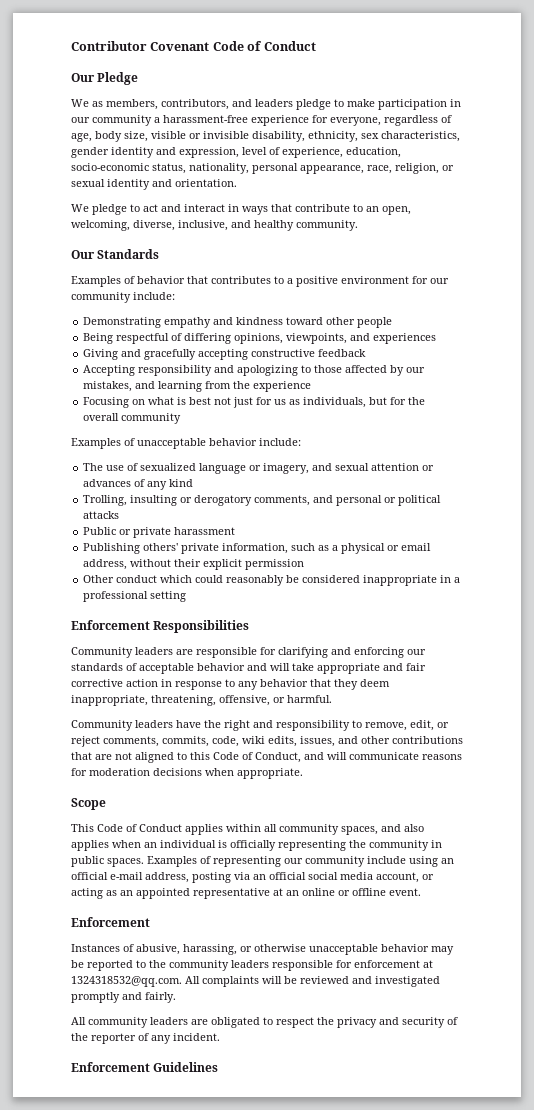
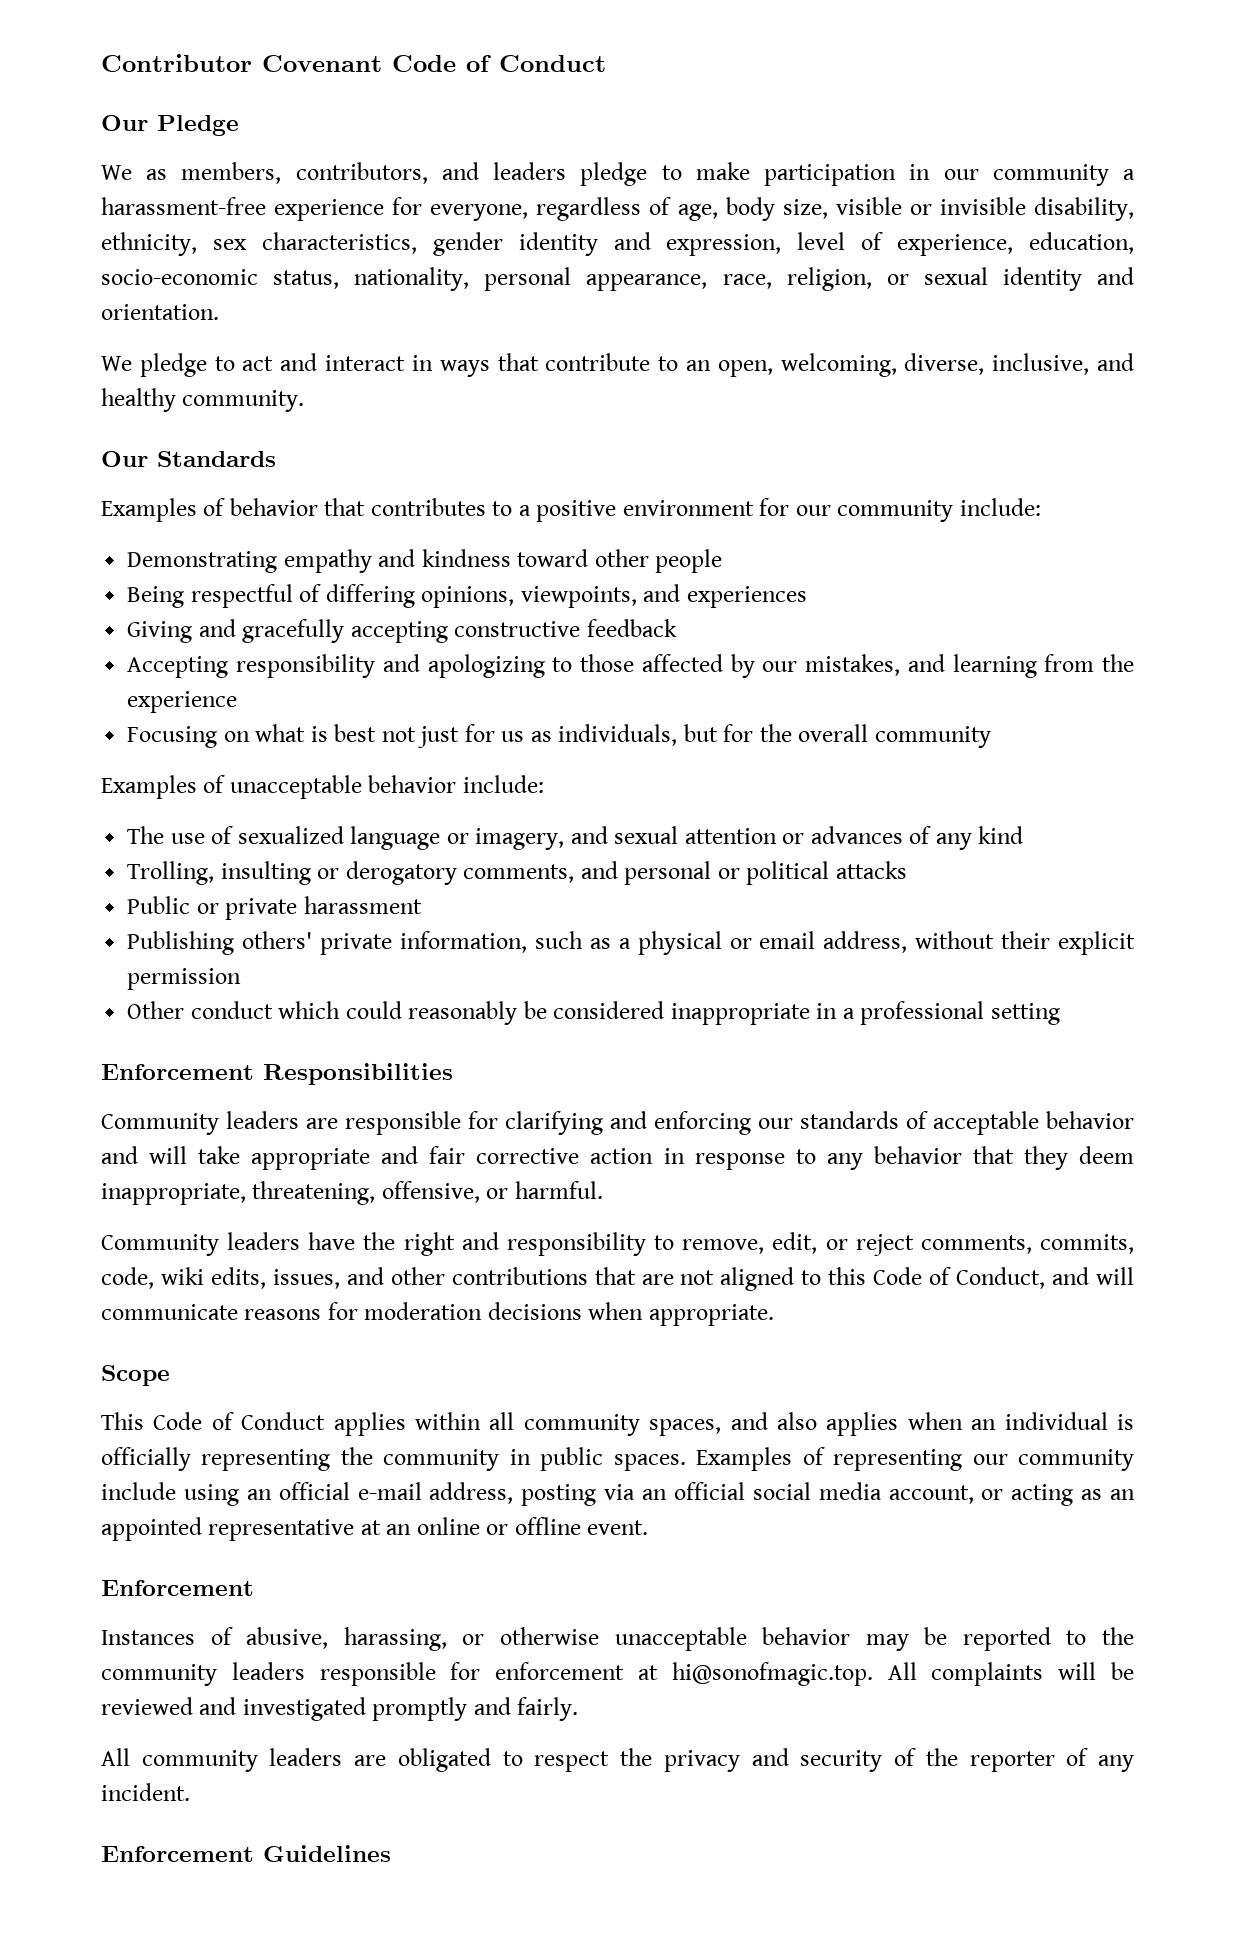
[71,976,182,987] 1324318532@qq.com. -> [671,1662,873,1686] hi@sonofmagic.top.

